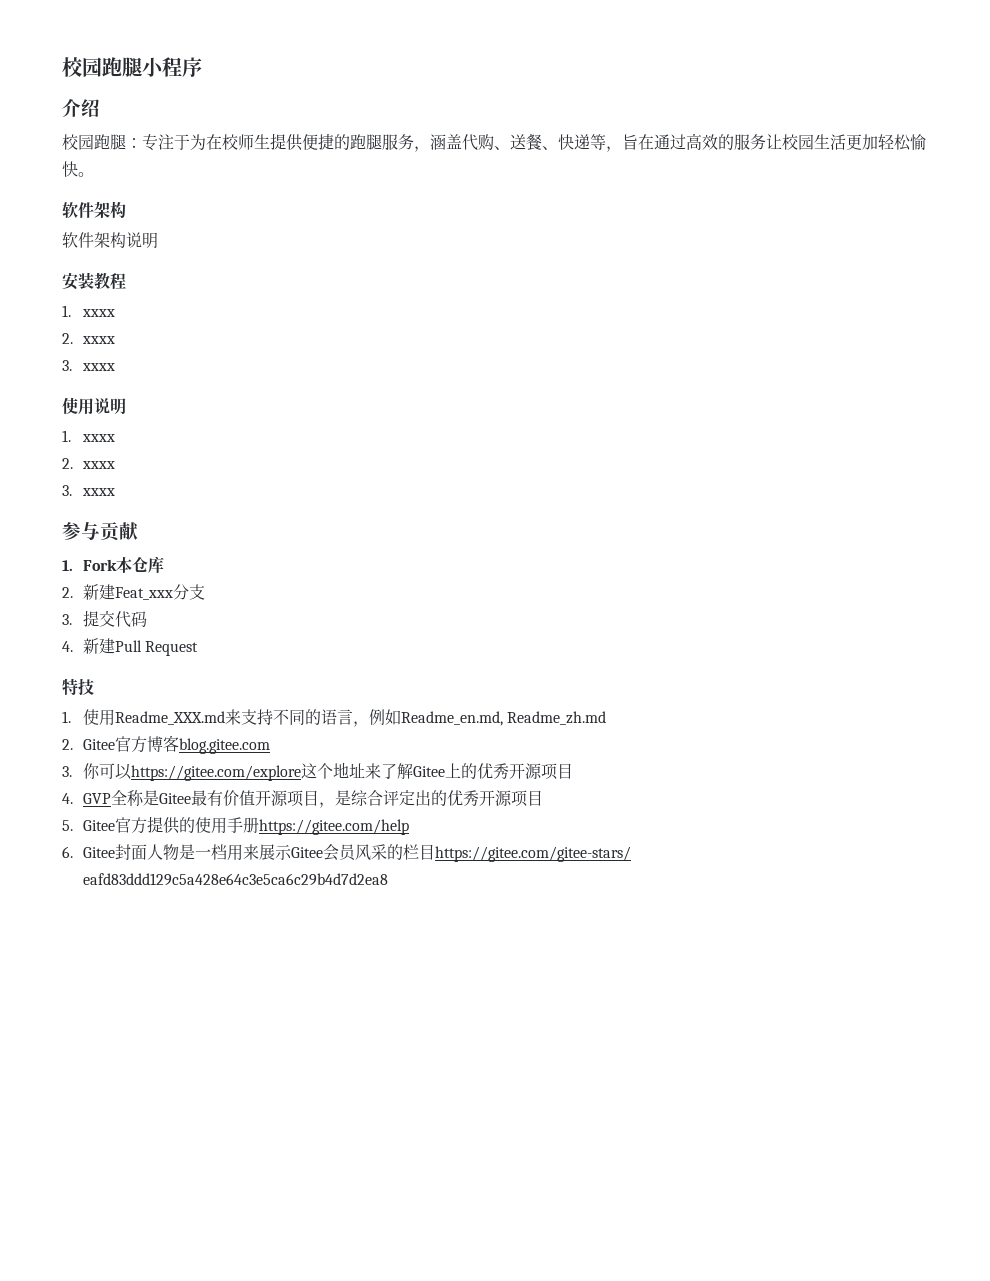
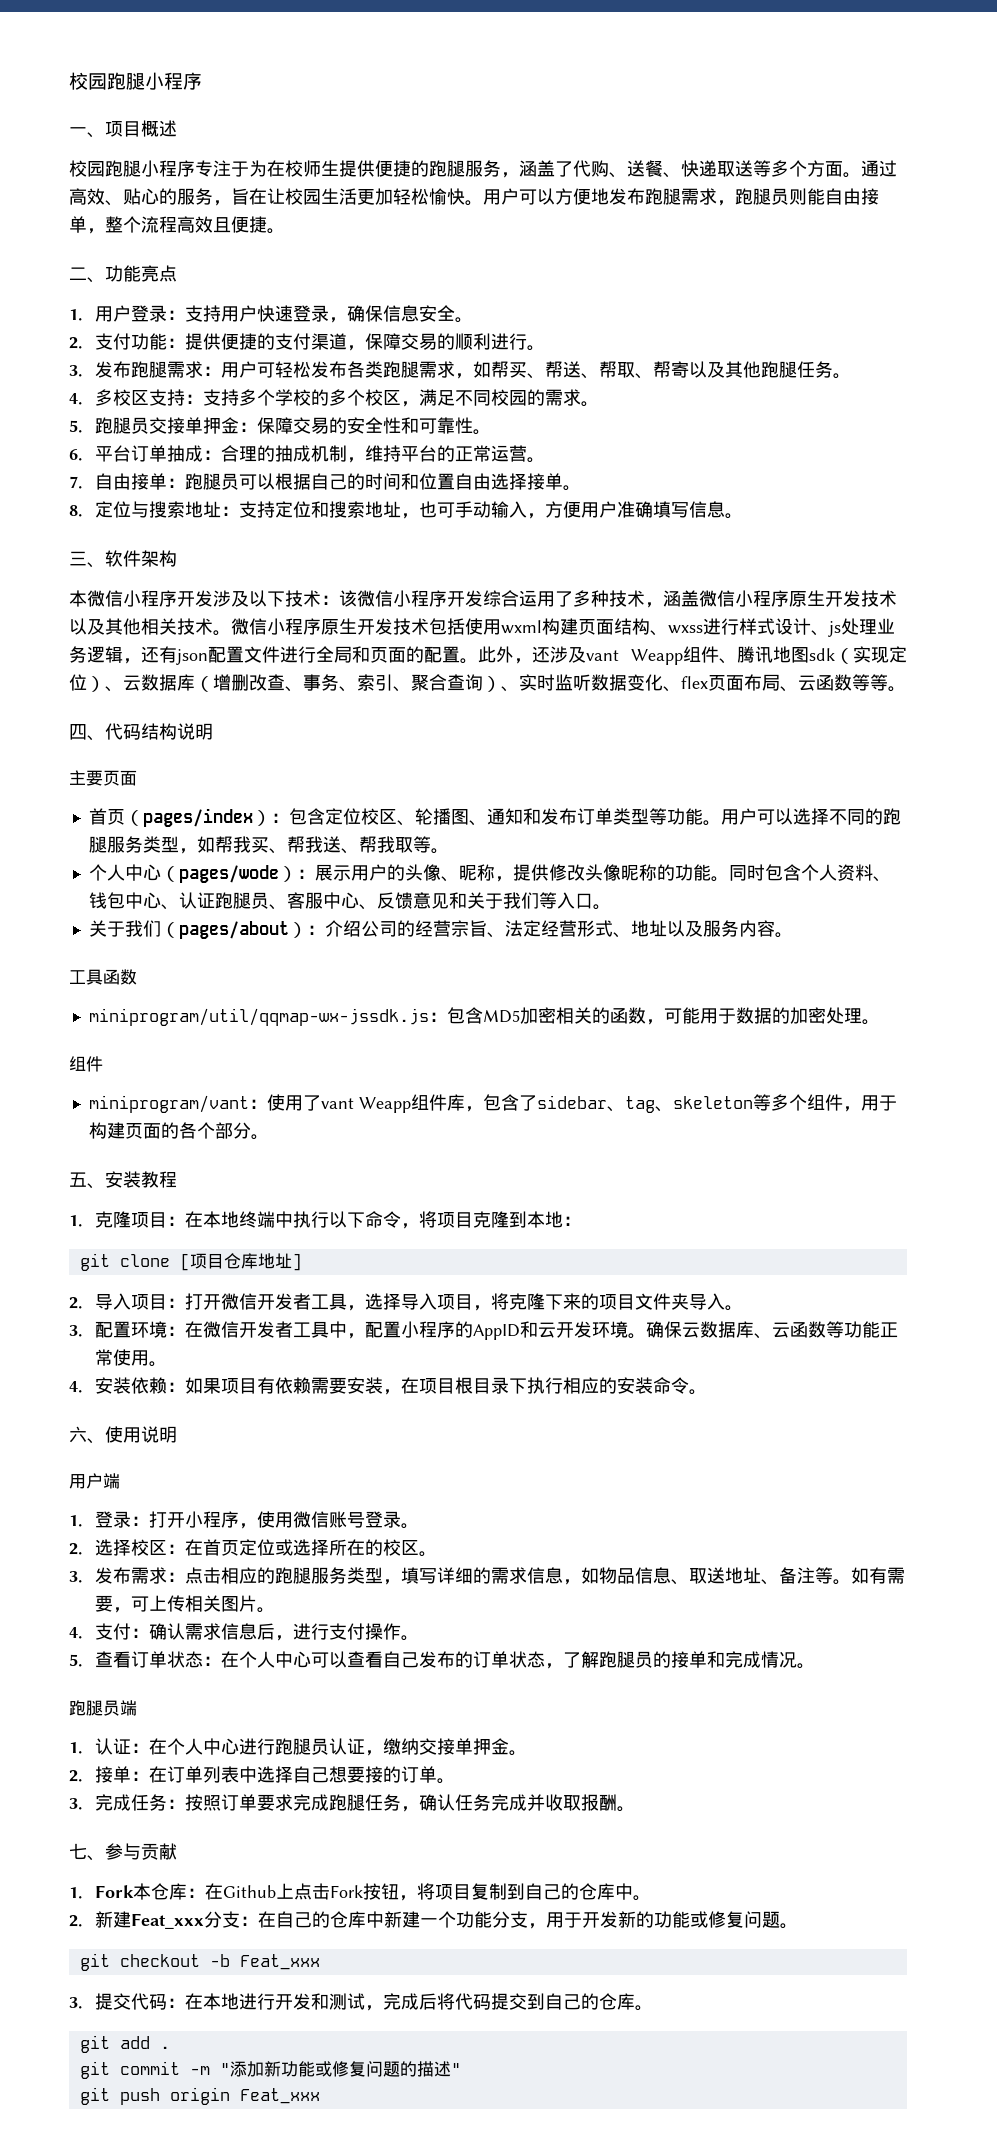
[62,99,100,117] [62,134,142,150] 介绍 // 校园跑腿： -> [69,120,177,138] [69,160,195,177] 一、项目概述 // 校园跑腿小程序
(462, 141) none -> [555,161,573,177] 了
[590,133,766,152] 等，旨在通过高效的服务 -> [717,160,897,178] [69,188,267,206] 取送等多个方面。通过高效、贴心的服务，旨在
[62,201,126,219] [62,232,158,249] [62,272,126,290] [62,305,115,317] [62,333,115,344] [62,360,115,371] [62,397,126,415] [62,430,115,442] [62,458,115,469] [62,485,115,496] // 软件架构 // 软件架构说明 // 安装教程 // 1. xxxx // 2. xxxx // 3. xxxx // 使用说明 // 1. xxxx // 2. xxxx // 3. xxxx // -> [483,188,879,206] [69,216,285,234] [69,265,177,283] [69,305,474,323] [69,333,546,351] [69,361,852,379] [69,389,600,407] [69,417,492,435] [69,445,546,463] [69,473,582,491] [69,501,744,519] [69,550,177,568] [69,590,897,608] [69,618,895,637] [69,646,907,665] [69,674,906,692] [69,723,213,741] [69,770,137,786] [88,808,901,827] [88,836,449,854] [88,864,891,883] [88,892,611,910] [88,920,793,939] [69,969,137,985] [88,1007,880,1026] [69,1056,103,1072] [88,1094,897,1113] [88,1122,269,1140] [69,1171,177,1189] [69,1211,582,1229] [79,1253,302,1271] [69,1293,744,1311] [69,1321,899,1340] [95,1349,168,1367] [69,1377,708,1395] [69,1426,177,1444] [69,1473,120,1489] [69,1511,420,1529] [69,1539,438,1557] [69,1567,906,1585] [95,1595,276,1613] [69,1623,420,1641] [69,1651,816,1669] [69,1700,137,1716] [69,1738,528,1756] [69,1766,456,1784] [69,1794,636,1812] [69,1843,105,1861] 用户可以方便地发布跑腿需求，跑腿员则能自由接单，整个流程高效且便捷。 // 二、功能亮点 // 1.用户登录：支持用户快速登录，确保信息安全。 // 2.支付功能：提供便捷的支付渠道，保障交易的顺利进行。 // 3.发布跑腿需求：用户可轻松发布各类跑腿需求，如帮买、帮送、帮取、帮寄以及其他跑腿任务。 // 4.多校区支持：支持多个学校的多个校区，满足不同校园的需求。 // 5.跑腿员交接单押金：保障交易的安全性和可靠性。 // 6.平台订单抽成：合理的抽成机制，维持平台的正常运营。 // 7.自由接单：跑腿员可以根据自己的时间和位置自由选择接单。 // 8.定位与搜索地址：支持定位和搜索地址，也可手动输入，方便用户准确填写信息。 // 三、软件架构 // 本微信小程序开发涉及以下技术：该微信小程序开发综合运用了多种技术，涵盖微信小程序原生开发技术以及其他相关技术。微信小程序原生开发技术包括使用wxml构建页面结构、wxss进行样式设计、js处理业务逻辑，还有json配置文件进行全局和页面的配置。此外，还涉及vant Weapp组件、腾讯地图sdk（实现定位）、云数据库（增删改查、事务、索引、聚合查询）、实时监听数据变化、flex页面布局、云函数等等。 // 四、代码结构说明 // 主要页面 // 首页（pages/index）：包含定位校区、轮播图、通知和发布订单类型等功能。用户可以选择不同的跑腿服务类型，如帮我买、帮我送、帮我取等。 // 个人中心（pages/wode）：展示用户的头像、昵称，提供修改头像昵称的功能。同时包含个人资料、钱包中心、认证跑腿员、客服中心、反馈意见和关于我们等入口。 // 关于我们（pages/about）：介绍公司的经营宗旨、法定经营形式、地址以及服务内容。 // 工具函数 // miniprogram/util/qqmap-wx-jssdk.js：包含MD5加密相关的函数，可能用于数据的加密处理。 // 组件 // miniprogram/vant：使用了vant Weapp组件库，包含了sidebar、tag、skeleton等多个组件，用于构建页面的各个部分。 // 五、安装教程 // 1.克隆项目：在本地终端中执行以下命令，将项目克隆到本地： // git clone [项目仓库地址] // 2.导入项目：打开微信开发者工具，选择导入项目，将克隆下来的项目文件夹导入。 // 3.配置环境：在微信开发者工具中，配置小程序的AppID和云开发环境。确保云数据库、云函数等功能正常使用。 // 4.安装依赖：如果项目有依赖需要安装，在项目根目录下执行相应的安装命令。 // 六、使用说明 // 用户端 // 1.登录：打开小程序，使用微信账号登录。 // 2.选择校区：在首页定位或选择所在的校区。 // 3.发布需求：点击相应的跑腿服务类型，填写详细的需求信息，如物品信息、取送地址、备注等。如有需要，可上传相关图片。 // 4.支付：确认需求信息后，进行支付操作。 // 5.查看订单状态：在个人中心可以查看自己发布的订单状态，了解跑腿员的接单和完成情况。 // 跑腿员端 // 1.认证：在个人中心进行跑腿员认证，缴纳交接单押金。 // 2.接单：在订单列表中选择自己想要接的订单。 // 3.完成任务：按照订单要求完成跑腿任务，确认任务完成并收取报酬。 // 七、
[62,584,205,600] [62,610,147,628] [62,638,199,656] [62,678,94,695] [62,709,607,727] [62,735,270,754] [62,762,573,781] [62,790,543,808] [62,816,409,835] [62,844,631,862] [82,873,388,886] // 2.新建Feat_xxx分支 // 3.提交代码 // 4.新建Pull Request // 特技 // 1.使用Readme_XXX.md来支持不同的语言，例如Readme_en.md, Readme_zh.md // 2. Gitee官方博客blog.gitee.com // 3.你可以https://gitee.com/explore这个地址来了解Gitee上的优秀开源项目 // 4. GVP全称是Gitee最有价值开源项目，是综合评定出的优秀开源项目 // 5. Gitee官方提供的使用手册https://gitee.com/help // 6. Gitee封面人物是一档用来展示Gitee会员风采的栏目https://gitee.com/gitee-stars/ eafd83ddd129c5a428e64c3e5ca6c29b4d7d2ea8 -> [187,1883,652,1901] [69,1911,799,1929] [79,1953,320,1971] [69,1993,654,2011] [79,2035,170,2053] [79,2061,461,2079] [79,2087,320,2105] ：在Github上点击Fork按钮，将项目复制到自己的仓库中。 // 2.新建Feat_xxx分支：在自己的仓库中新建一个功能分支，用于开发新的功能或修复问题。 // git checkout -b Feat_xxx // 3.提交代码：在本地进行开发和测试，完成后将代码提交到自己的仓库。 // git add . // git commit -m "添加新功能或修复问题的描述" // git push origin Feat_xxx

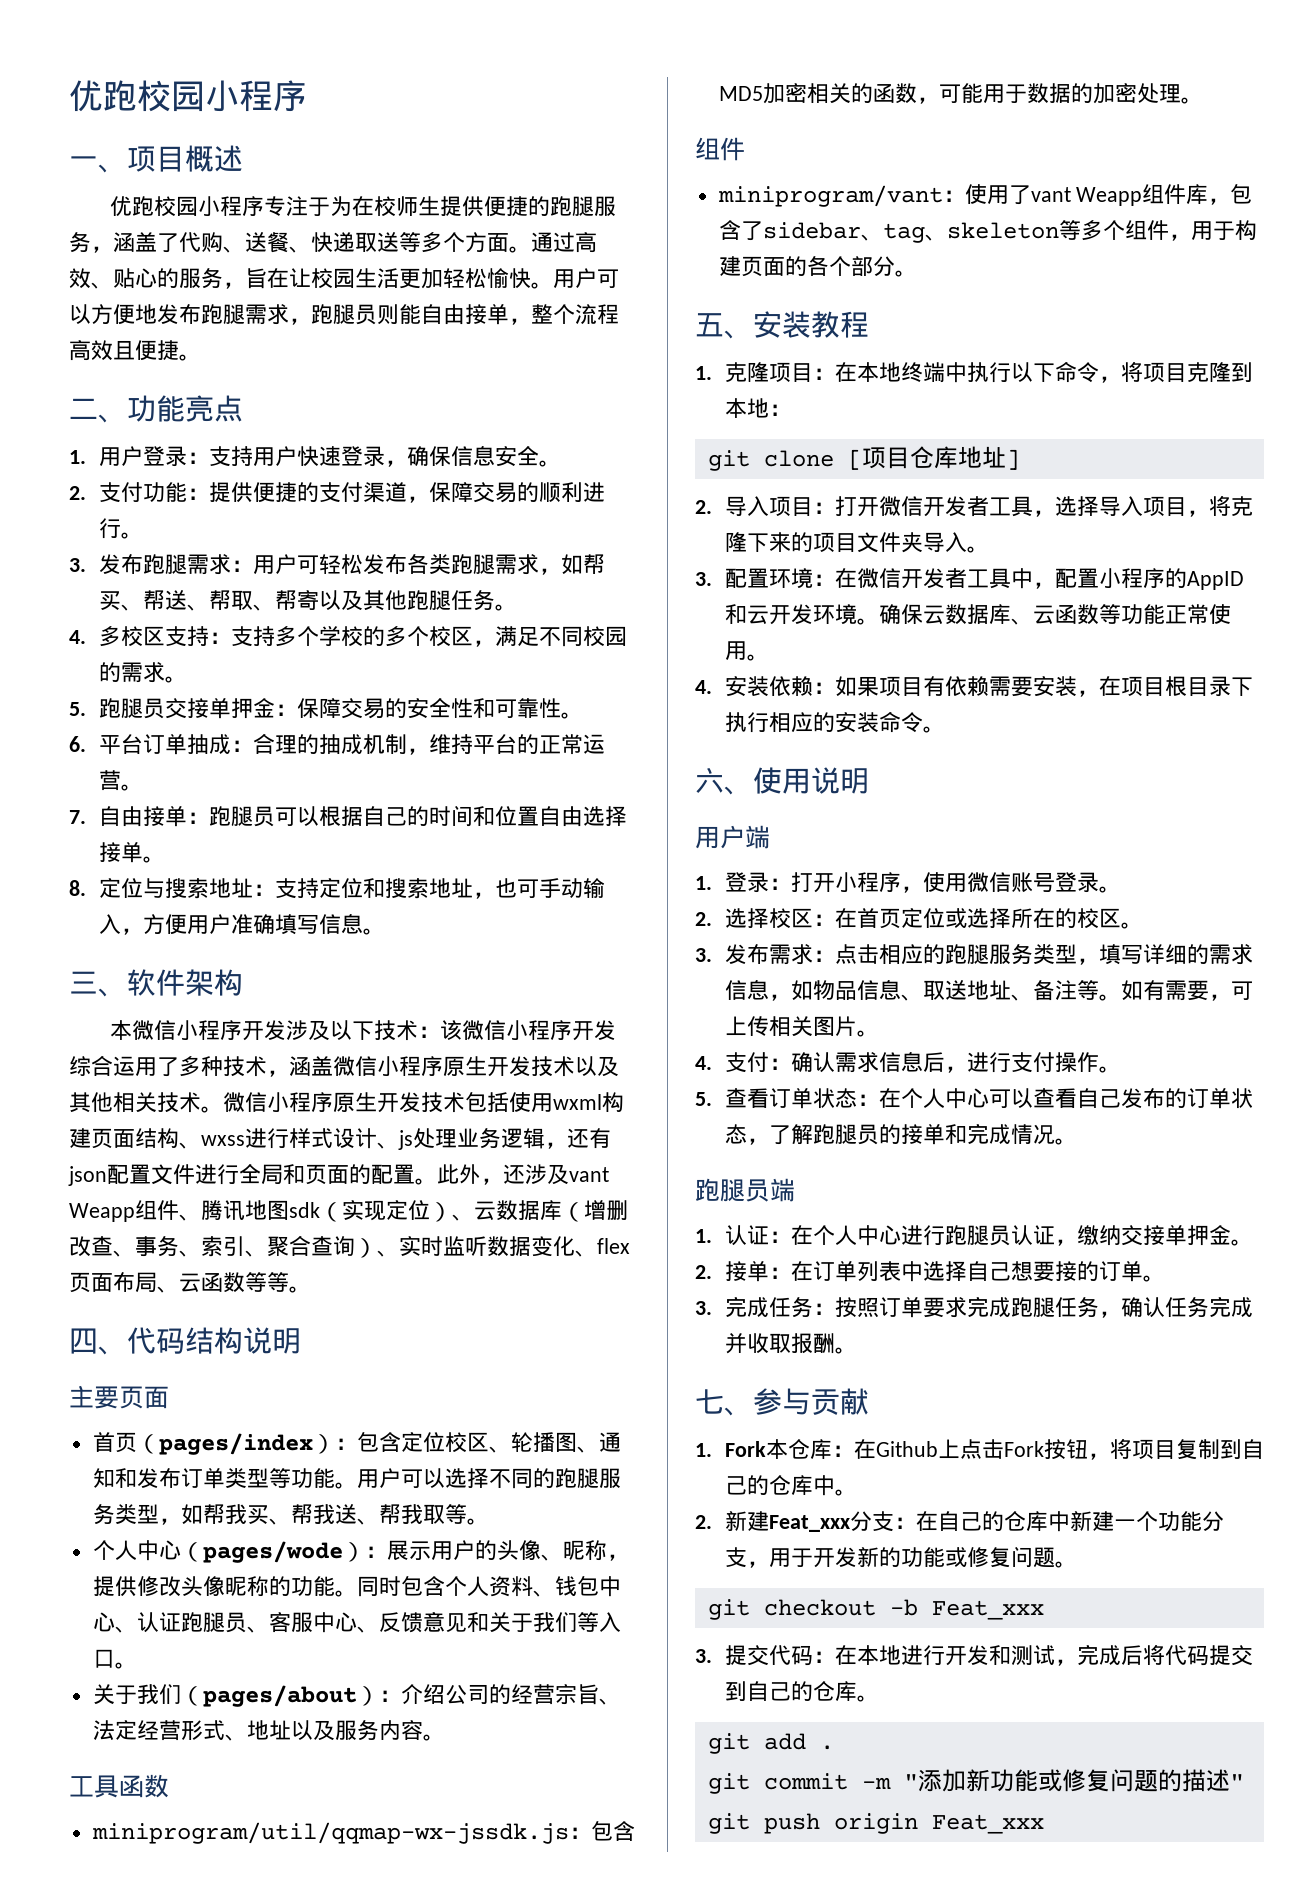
[69,72,145,90] 校园跑腿 -> [69,80,205,112] 优跑校园
[69,160,141,177] 校园跑腿 -> [110,196,199,217] 优跑校园

